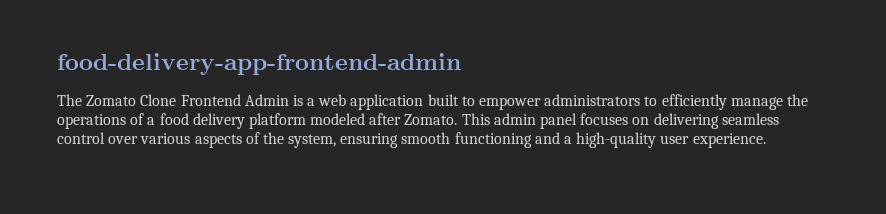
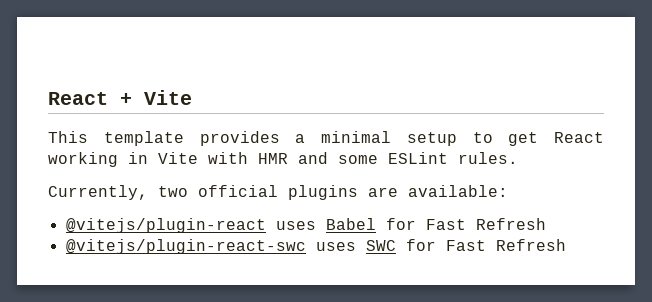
[57,53,461,75] [57,94,808,110] [57,113,779,129] [57,132,766,148] food-delivery-app-frontend-admin // The Zomato Clone Frontend Admin is a web application built to empower administrators to efficiently manage the operations of a food delivery platform modeled after Zomato. This admin panel focuses on delivering seamless control over various aspects of the system, ensuring smooth functioning and a high-quality user experience. -> [48,90,192,105] [48,131,604,146] [48,152,518,167] [48,185,508,200] [65,218,546,233] [65,239,566,254] React + Vite // This template provides a minimal setup to get React working in Vite with HMR and some ESLint rules. // Currently, two official plugins are available: // @vitejs/plugin-react uses Babel for Fast Refresh // @vitejs/plugin-react-swc uses SWC for Fast Refresh

